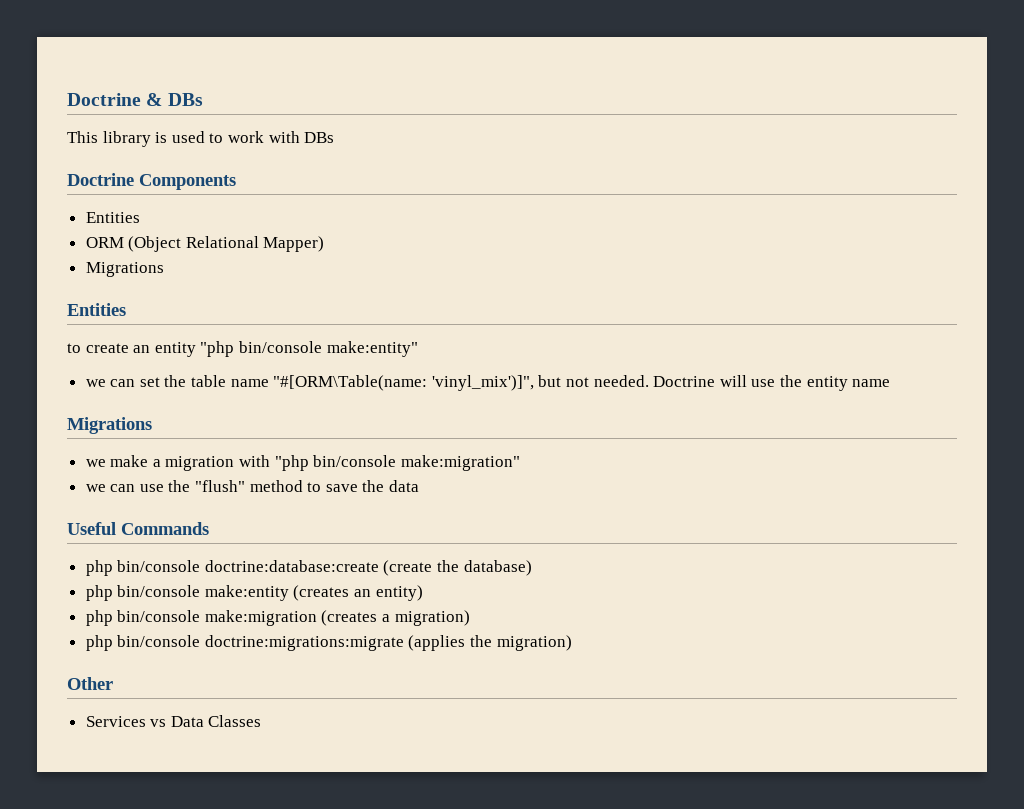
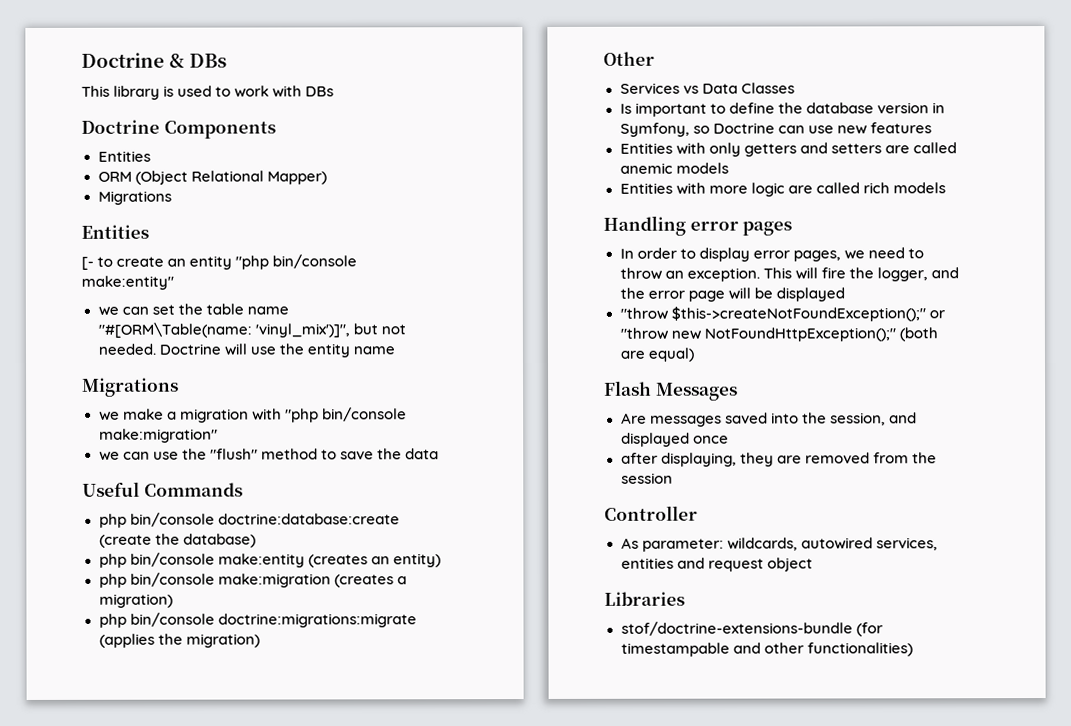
(126, 309) none -> [81,256,94,270] [-
(262, 721) none -> [619,102,945,117] [619,122,932,137] [619,142,957,157] [619,162,729,174] [619,182,946,197] [603,215,793,236] [619,247,924,262] [619,267,959,282] [619,287,845,302] [619,306,945,322] [619,327,938,342] [619,347,694,362] [604,380,738,401] [620,412,917,427] [620,432,729,447] [620,452,937,467] [620,472,673,484] [604,505,698,521] [620,537,938,552] [620,557,813,572] [604,591,685,606] [620,621,883,637] [620,642,913,657] // Is important to define the database version in Symfony, so Doctrine can use new features // Entities with only getters and setters are called anemic models // Entities with more logic are called rich models // Handling error pages // In order to display error pages, we need to throw an exception. This will fire the logger, and the error page will be displayed // "throw $this->createNotFoundException();" or "throw new NotFoundHttpException();" (both are equal) // Flash Messages // Are messages saved into the session, and displayed once // after displaying, they are removed from the session // Controller // As parameter: wildcards, autowired services, entities and request object // Libraries // stof/doctrine-extensions-bundle (for timestampable and other functionalities)

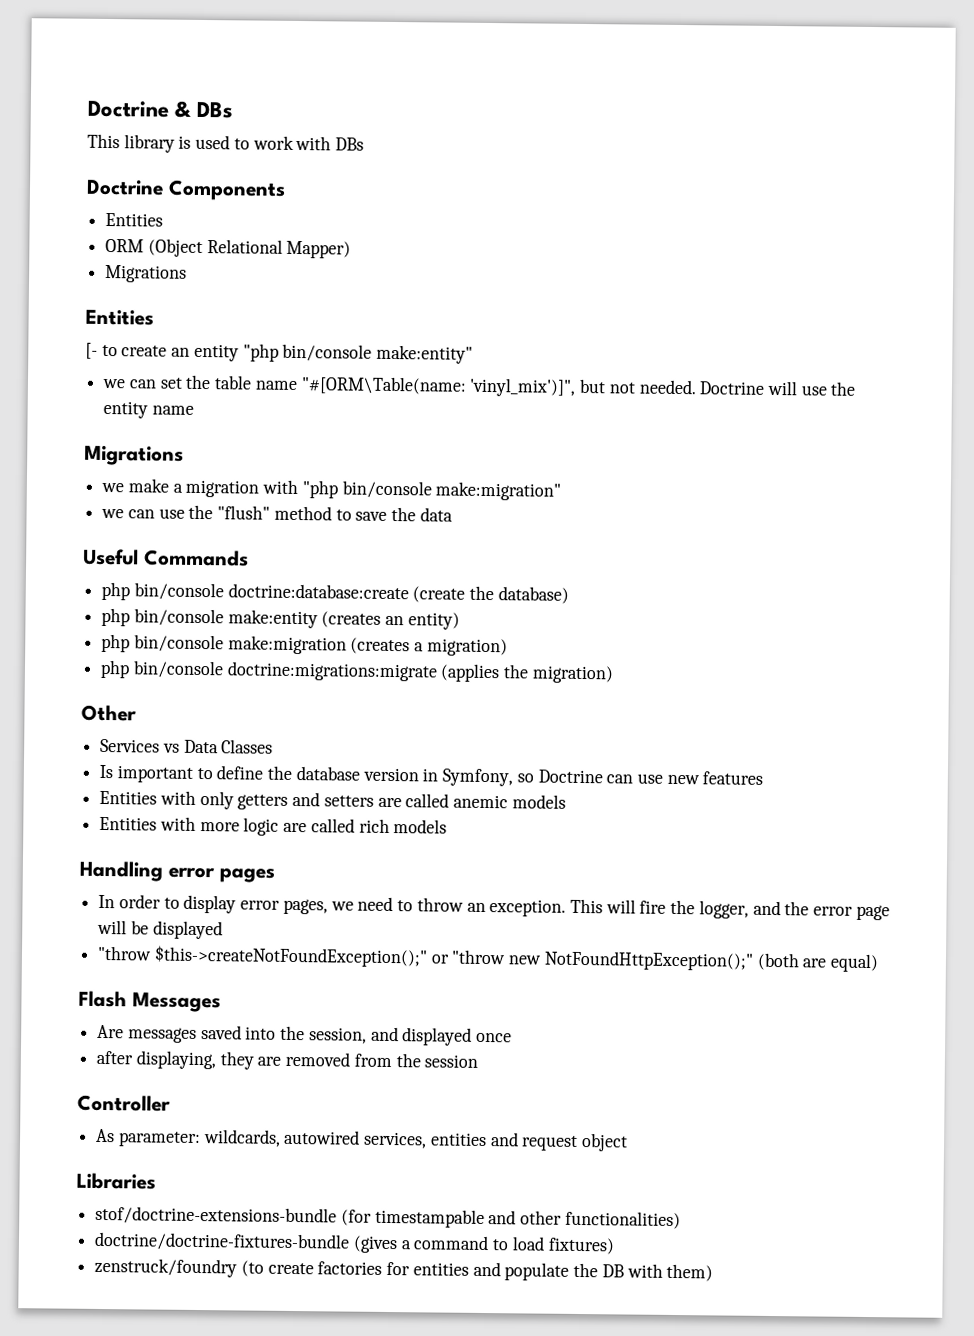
(913, 649) none -> [94,1231,615,1255] [94,1257,714,1282] // doctrine/doctrine-fixtures-bundle (gives a command to load fixtures) // zenstruck/foundry (to create factories for entities and populate the DB with them)

